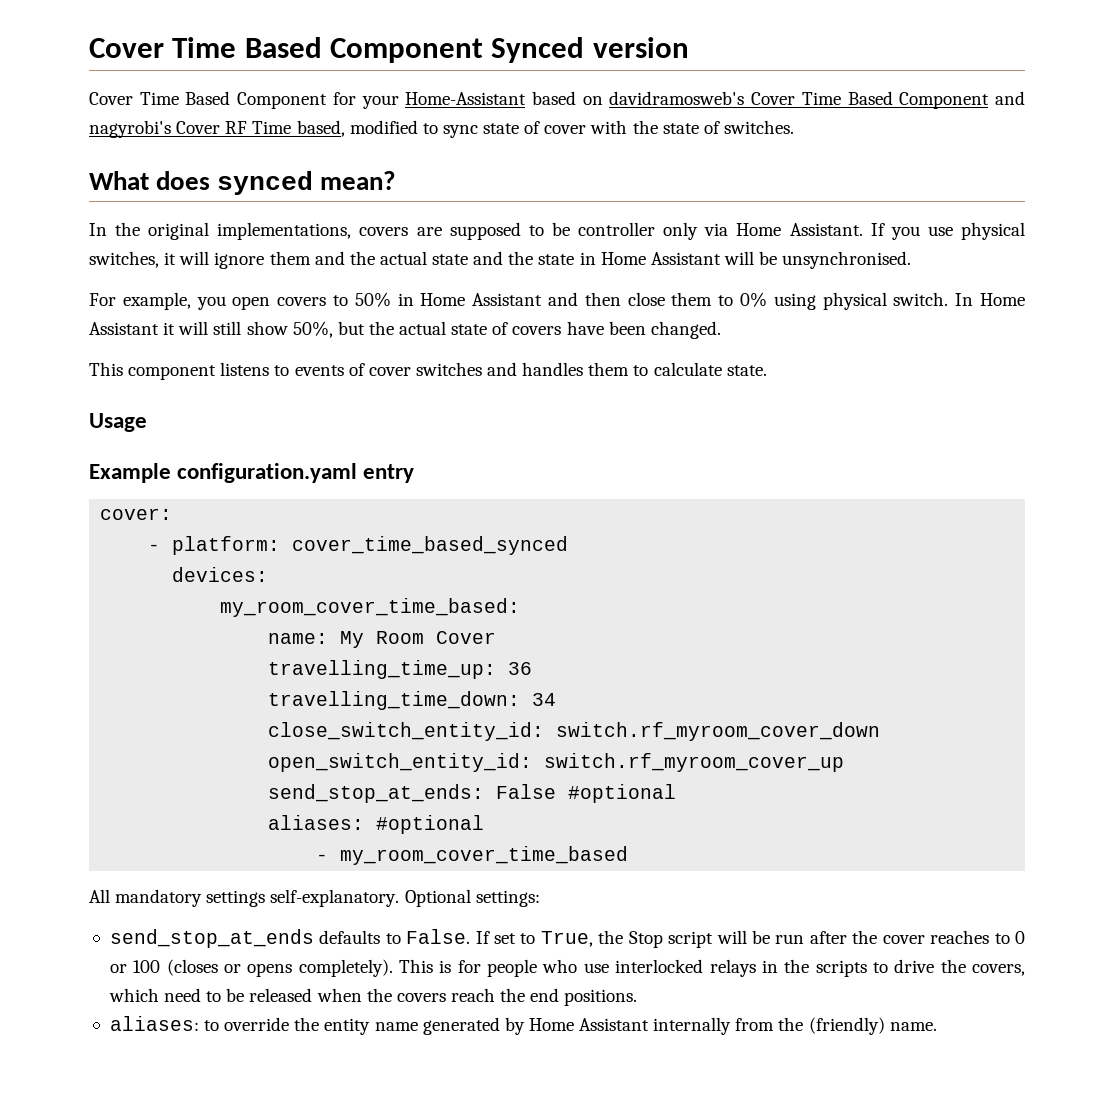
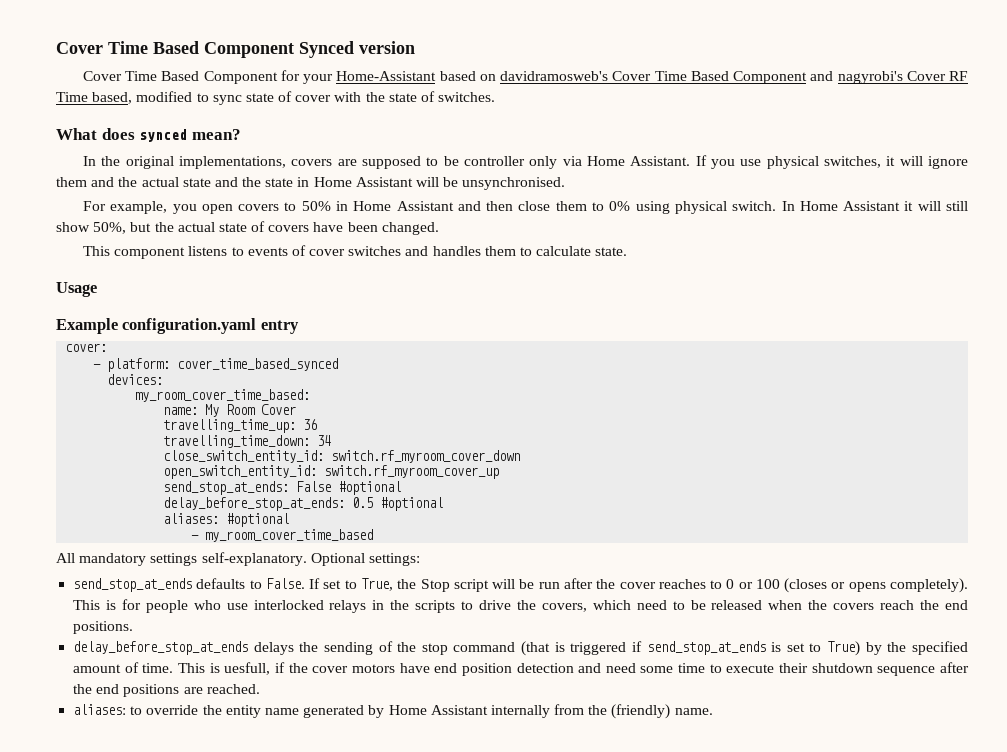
(677, 793) none -> [163,497,444,511] // delay_before_stop_at_ends: 0.5 #optional
(638, 997) none -> [73,641,969,656] [73,662,969,676] [73,684,260,697] // delay_before_stop_at_ends delays the sending of the stop command (that is triggered if send_stop_at_ends is set to True) by the specified amount of time. This is uesfull, if the cover motors have end position detection and need some time to execute their shutdown sequence after the end positions are reached.

